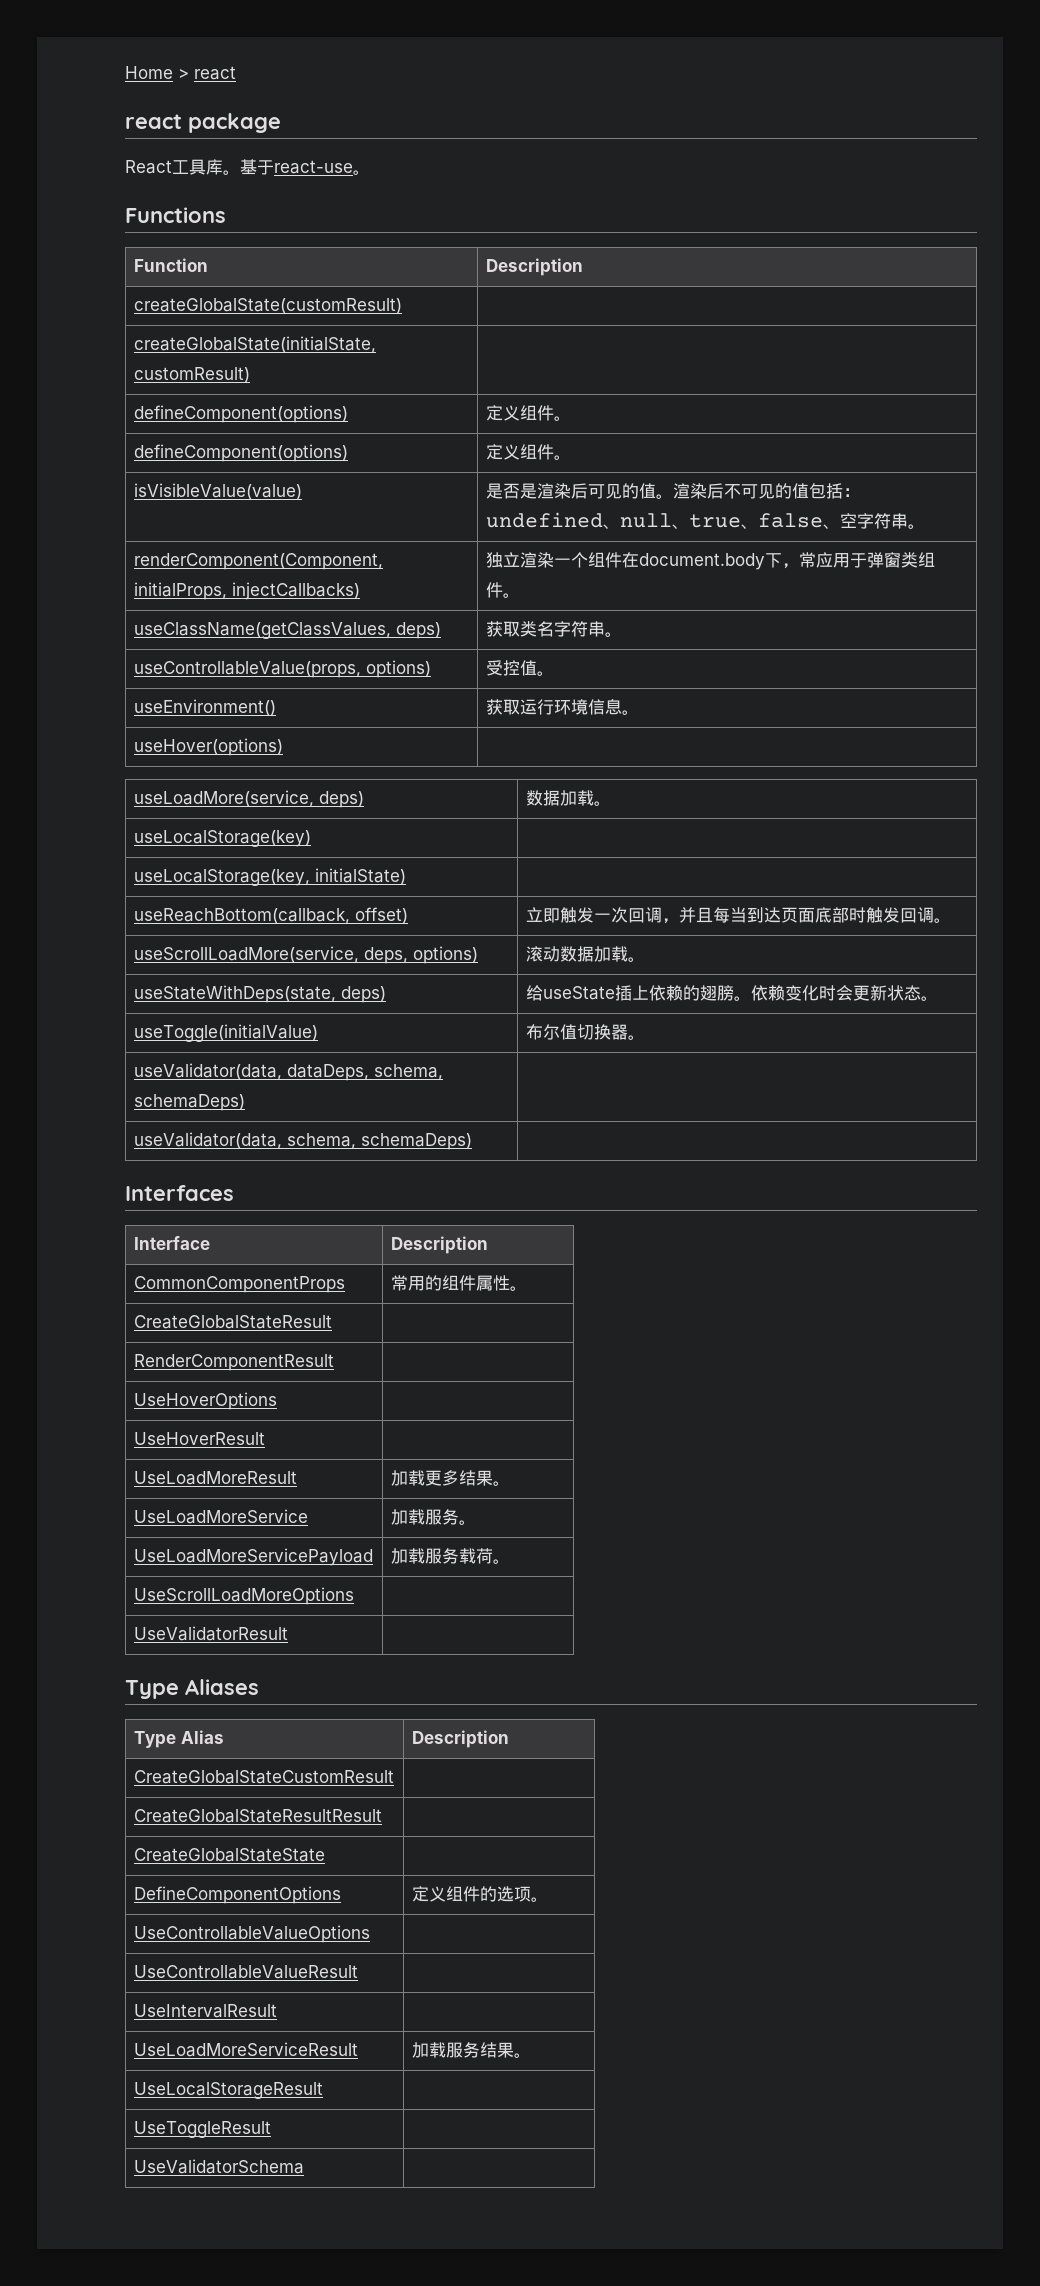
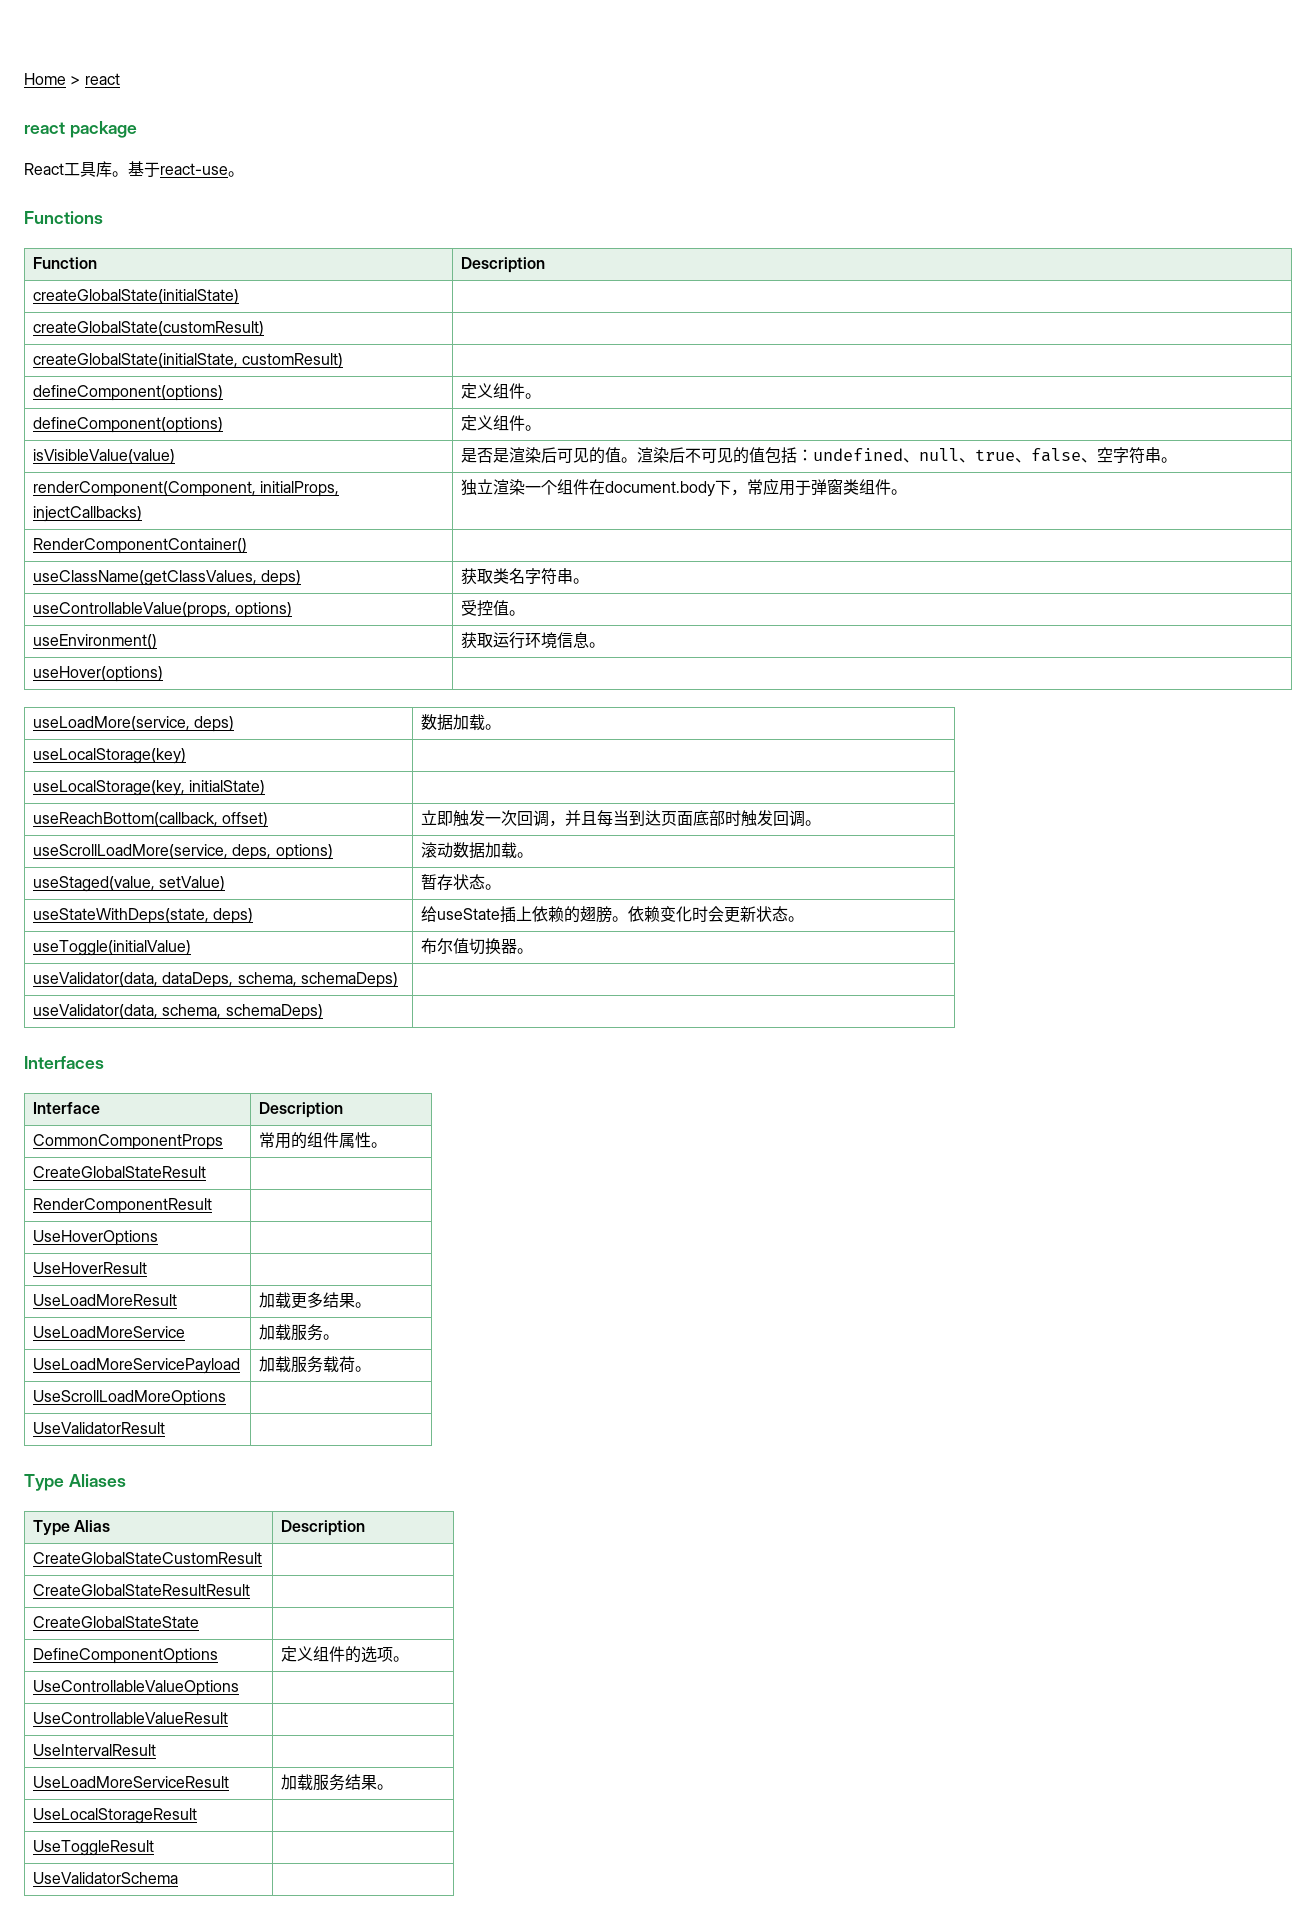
(583, 267) none -> [33,289,240,304] // createGlobalState(initialState) |
(520, 595) none -> [33,538,248,554] // RenderComponentContainer() |
(645, 959) none -> [33,876,226,892] [421,874,502,890] // useStaged(value, setValue) | 暂存状态。

